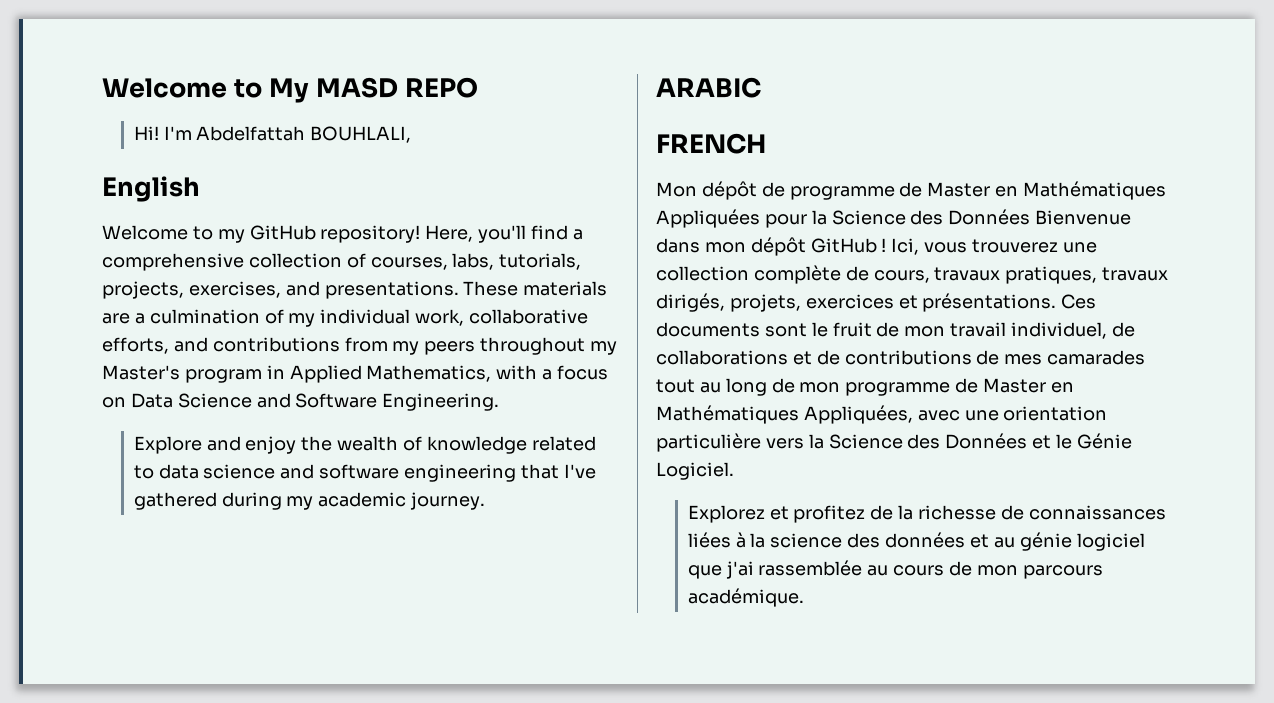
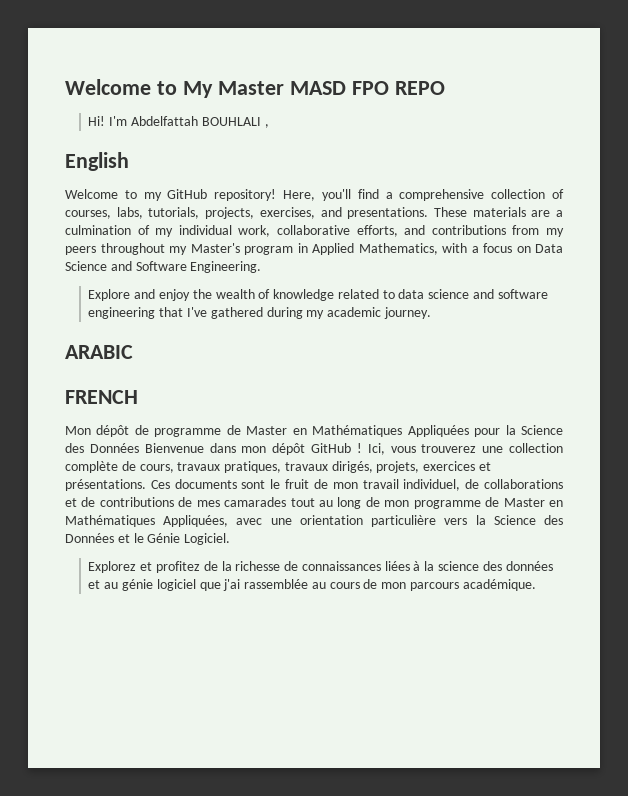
[315,77,398,98] MASD -> [217,81,389,95] Master MASD FPO
[310,126,412,143] BOUHLALI, -> [201,117,269,128] BOUHLALI ,

